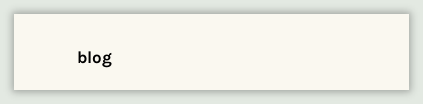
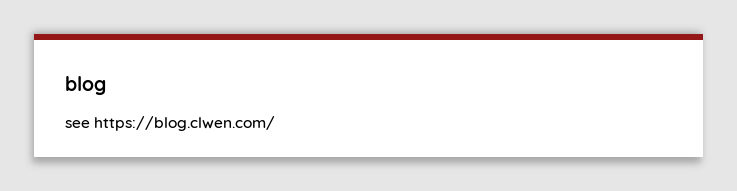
(112, 59) none -> [65,116,276,131] // see https://blog.clwen.com/

